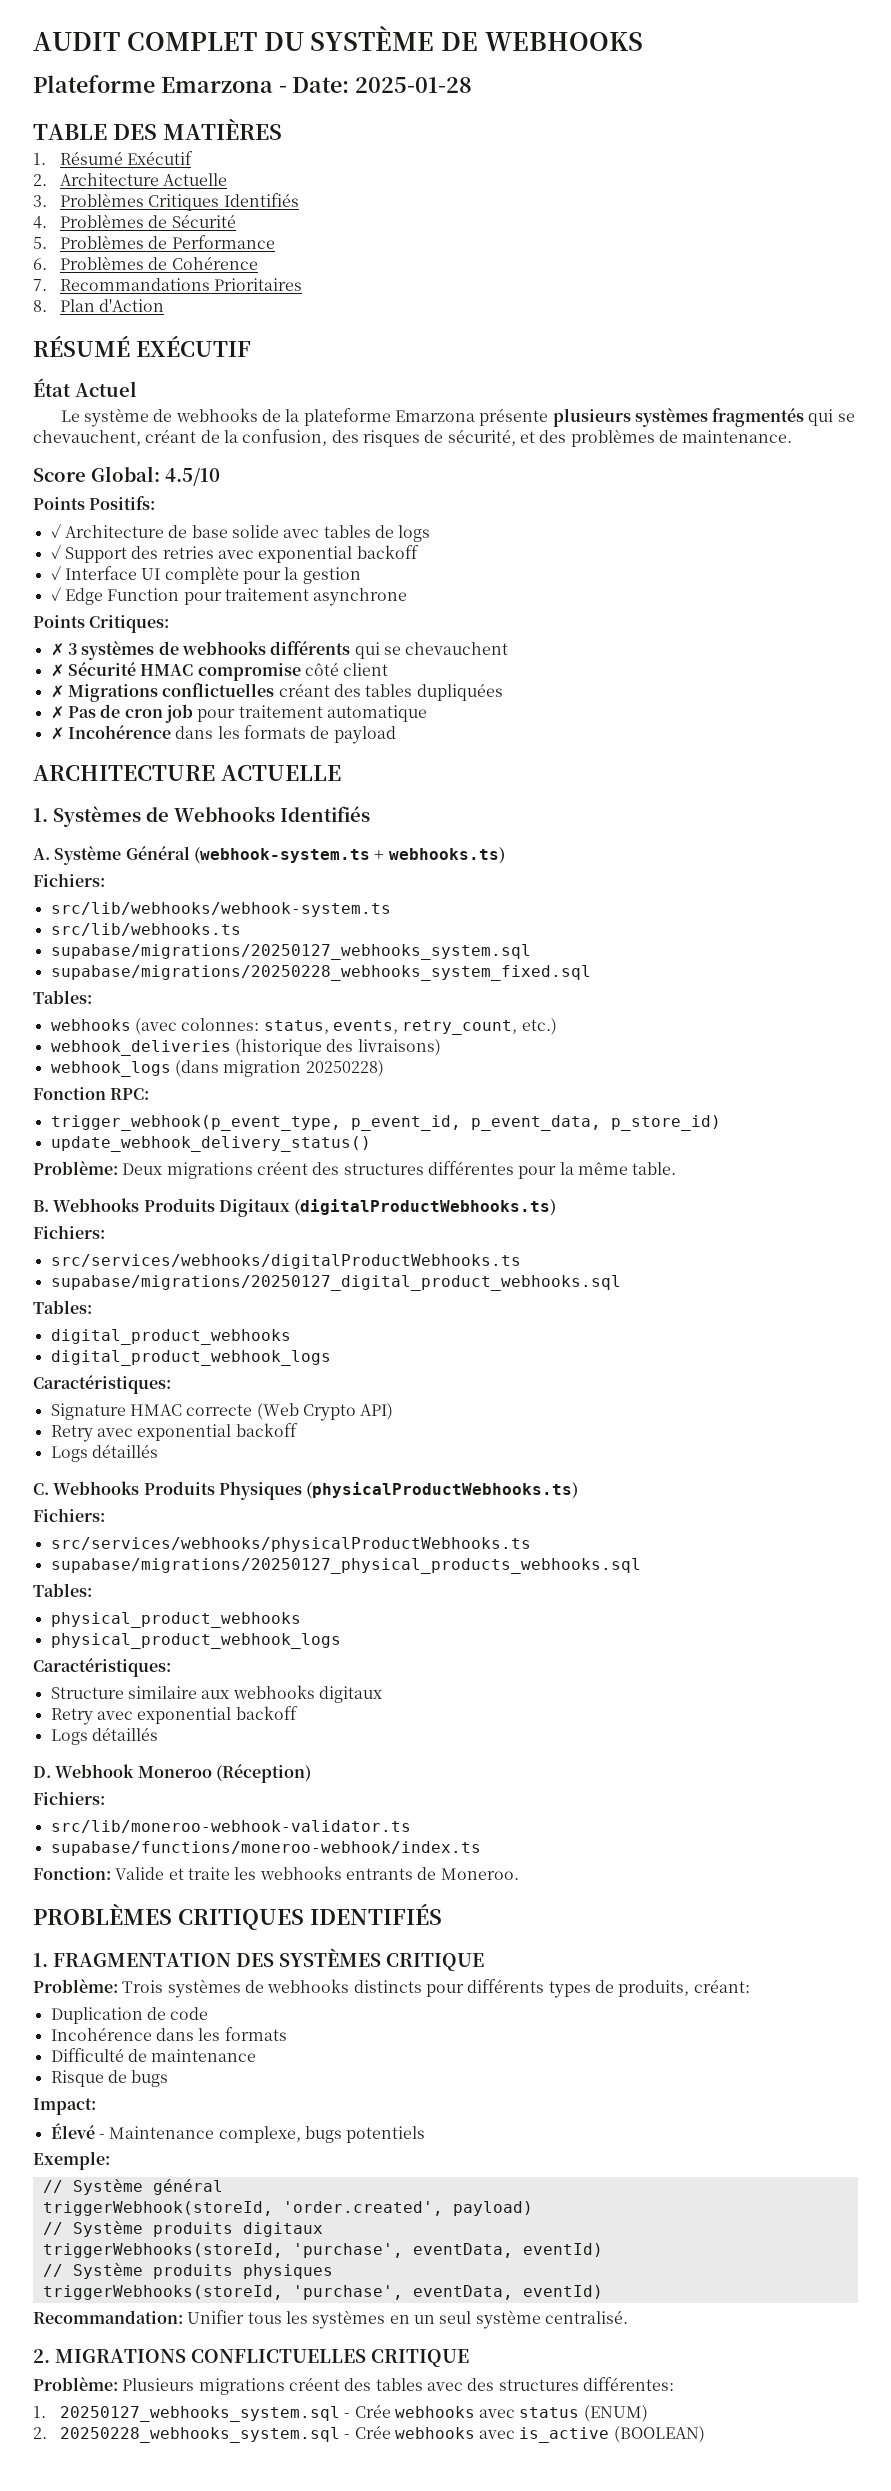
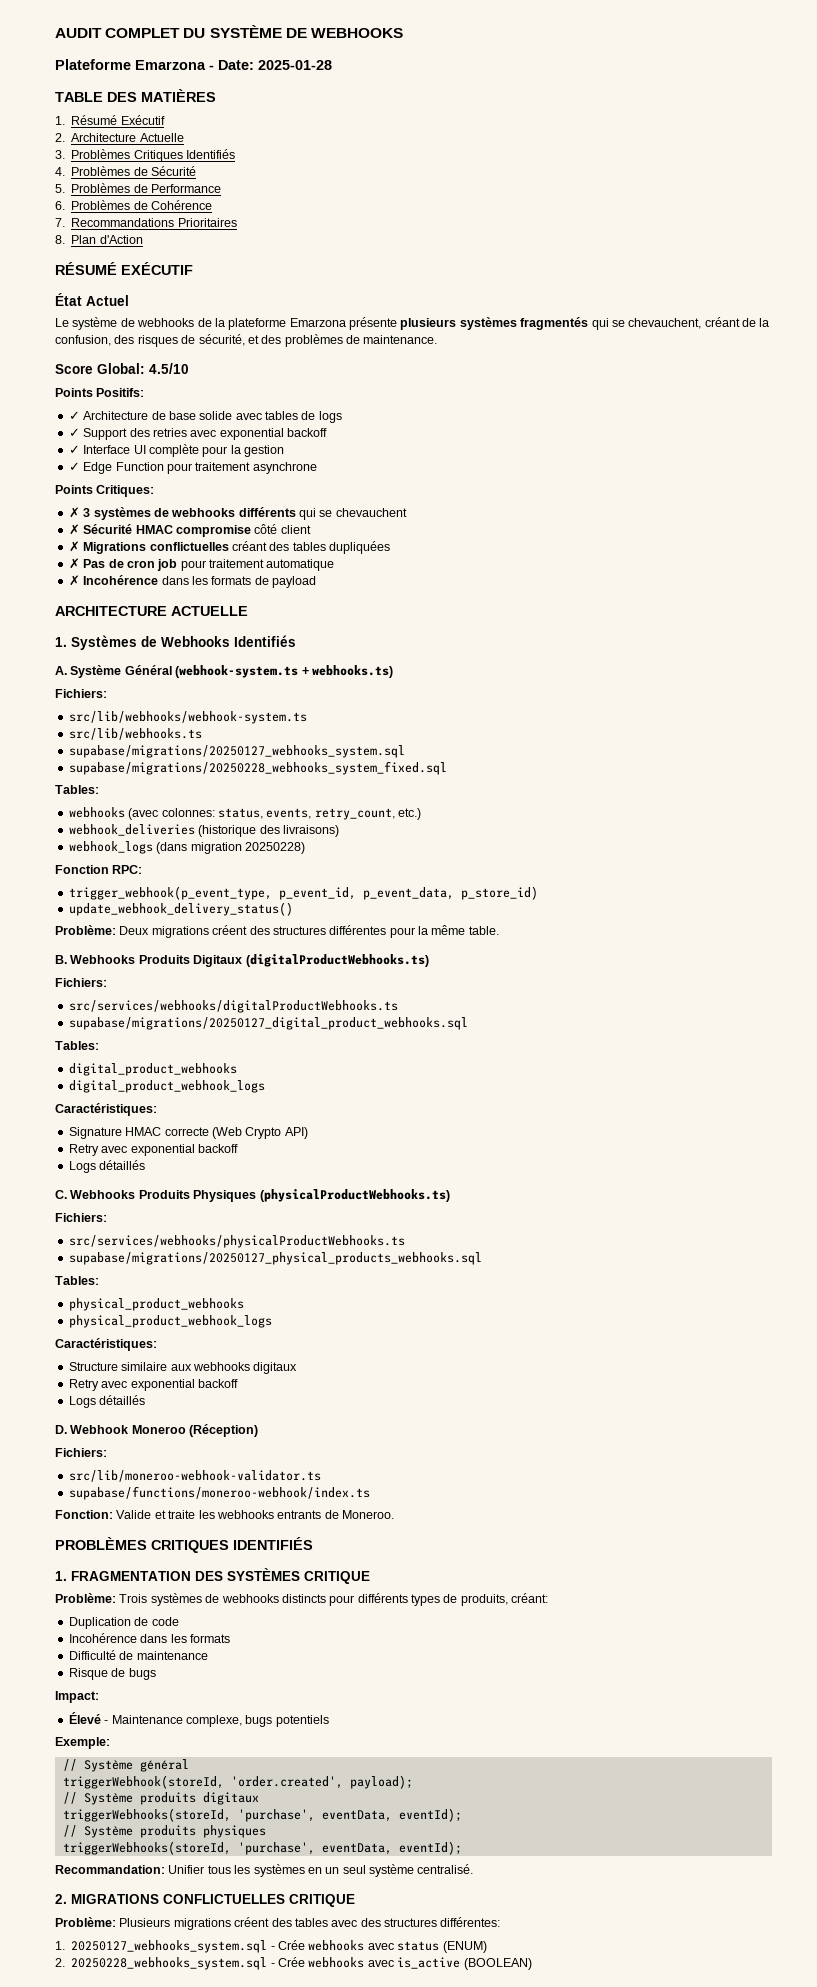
[452,2201,533,2216] payload) -> [349,1775,413,1789] payload);
[522,2243,603,2257] eventId) -> [398,1808,462,1822] eventId);
[522,2285,603,2299] eventId) -> [398,1841,462,1855] eventId);

